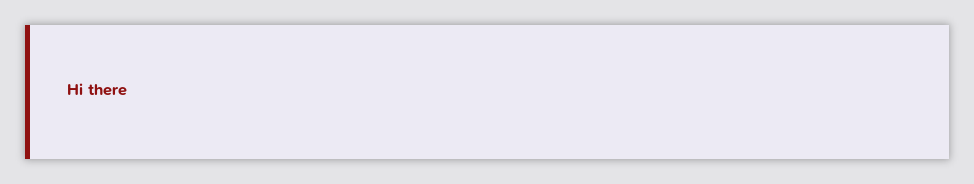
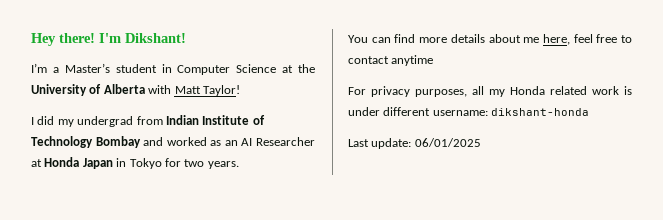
[67,83,127,96] Hi there -> [31,33,186,46] [31,63,315,75] [31,84,240,96] [31,115,265,127] [31,136,316,148] [31,157,239,169] [348,34,632,45] [348,55,434,66] [348,86,632,97] [348,107,590,116] [348,138,481,149] Hey there! I'm Dikshant! // I’m a Master’s student in Computer Science at the University of Alberta with Matt Taylor! // I did my undergrad from Indian Institute of Technology Bombay and worked as an AI Researcher at Honda Japan in Tokyo for two years. // You can find more details about me here, feel free to contact anytime // For privacy purposes, all my Honda related work is under different username: dikshant-honda // Last update: 06/01/2025

